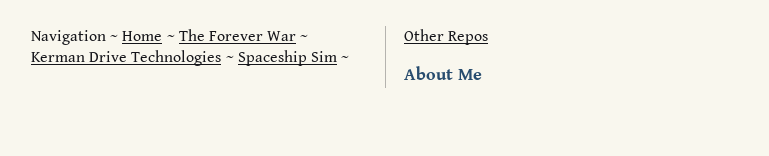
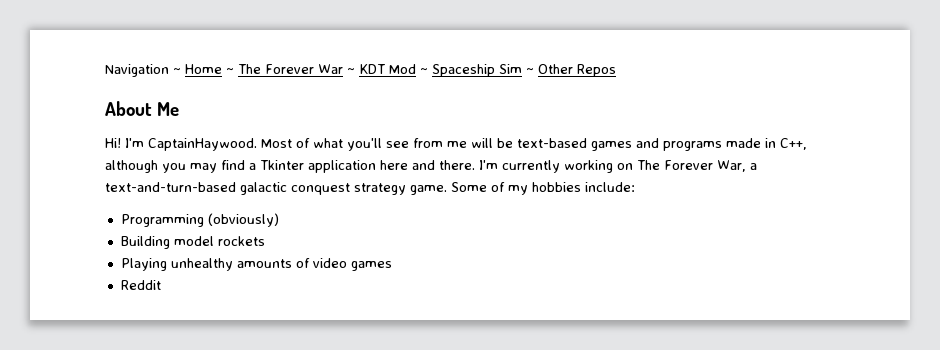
[31,50,222,66] Kerman Drive Technologies -> [359,64,416,74] KDT Mod
(482, 74) none -> [105,138,807,151] [105,160,757,173] [105,182,635,195] [120,213,279,227] [120,236,265,249] [120,258,392,271] [120,280,161,290] // Hi! I'm CaptainHaywood. Most of what you'll see from me will be text-based games and programs made in C++, although you may find a Tkinter application here and there. I'm currently working on The Forever War, a text-and-turn-based galactic conquest strategy game. Some of my hobbies include: // Programming (obviously) // Building model rockets // Playing unhealthy amounts of video games // Reddit

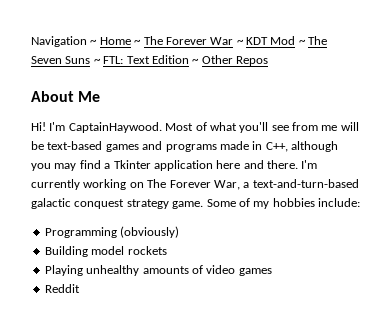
[432,64,522,77] Spaceship Sim -> [308,36,328,45] [31,55,189,64] The Seven Suns ~ FTL: Text Edition

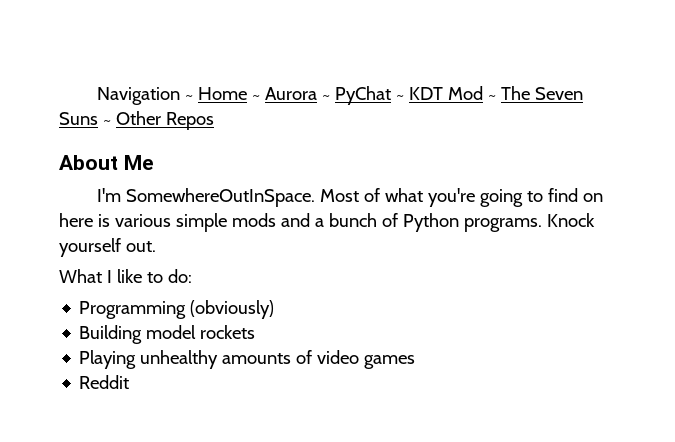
[143,36,234,45] The Forever War -> [264,86,391,105] Aurora ~ PyChat
[103,55,200,64] FTL: Text Edition ~ -> (111, 122) none
[31,122,359,133] [31,141,338,152] [31,160,318,171] [31,179,359,190] [31,198,360,209] Hi! I'm CaptainHaywood. Most of what you'll see from me will be text-based games and programs made in C++, although you may find a Tkinter application here and there. I'm currently working on The Forever War, a text-and-turn-based galactic conquest strategy game. Some of my hobbies include: -> [96,188,603,207] [59,213,595,232] [59,238,156,257] [59,269,192,283] I'm SomewhereOutInSpace. Most of what you're going to find on here is various simple mods and a bunch of Python programs. Knock yourself out. // What I like to do:

